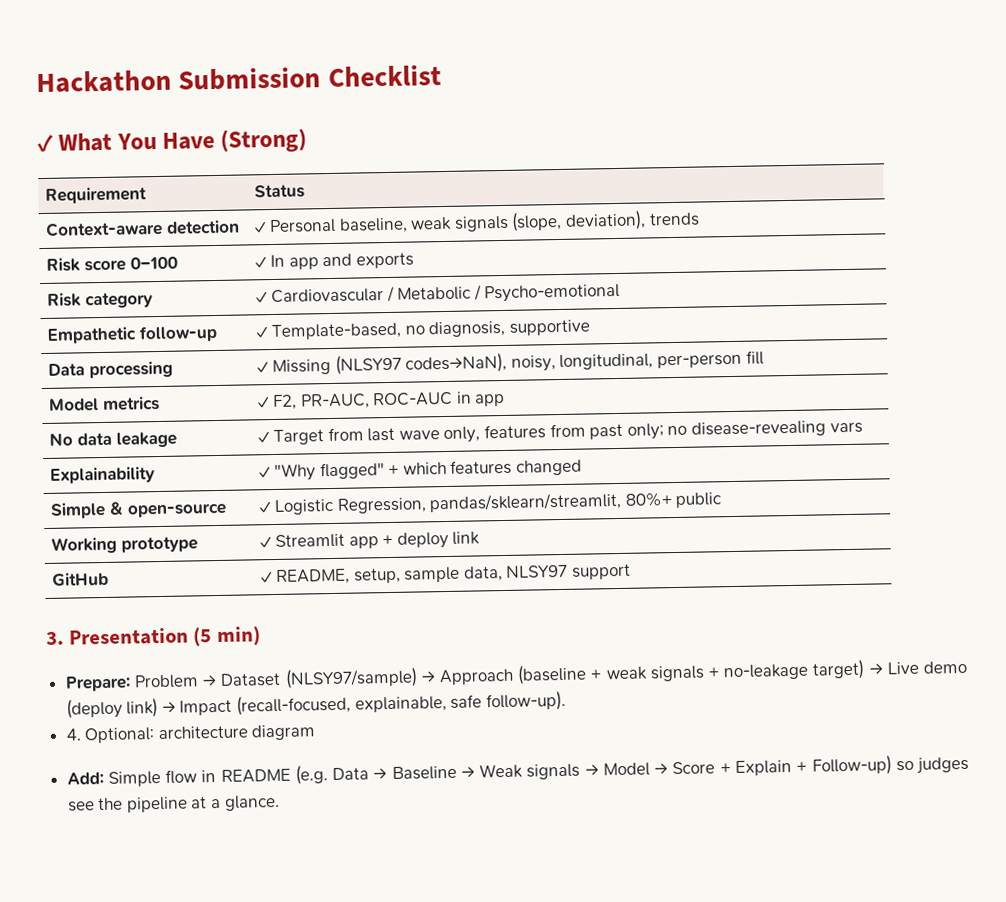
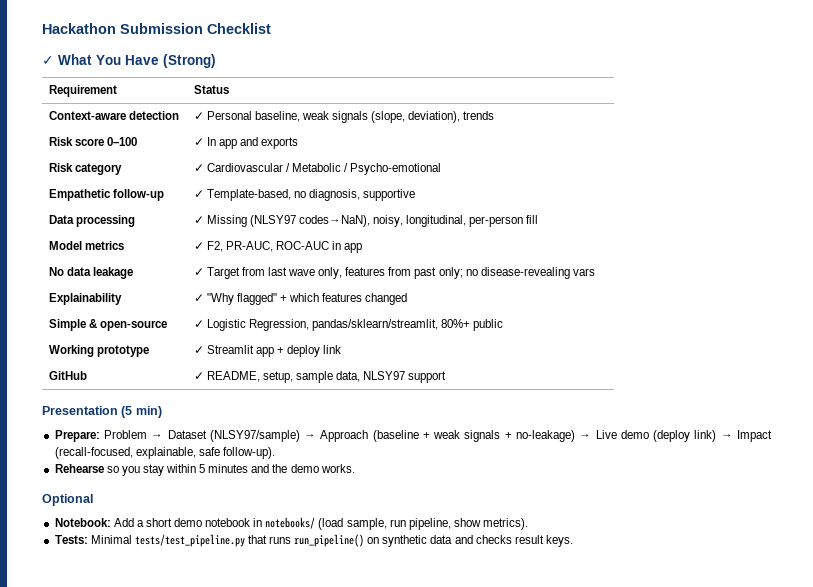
[46,631,64,645] 3. -> (447, 377) none
[723,659,866,681] no-leakage target) -> [516,430,576,442] no-leakage)
[65,724,317,744] [66,755,969,787] [67,794,280,813] 4. Optional: architecture diagram // Add: Simple flow in README (e.g. Data → Baseline → Weak signals → Model → Score + Explain + Follow-up) so judges see the pipeline at a glance. -> [54,464,355,476] [42,494,93,506] [54,517,529,530] [54,534,573,547] Rehearse so you stay within 5 minutes and the demo works. // Optional // Notebook: Add a short demo notebook in notebooks/ (load sample, run pipeline, show metrics). // Tests: Minimal tests/test_pipeline.py that runs run_pipeline() on synthetic data and checks result keys.

